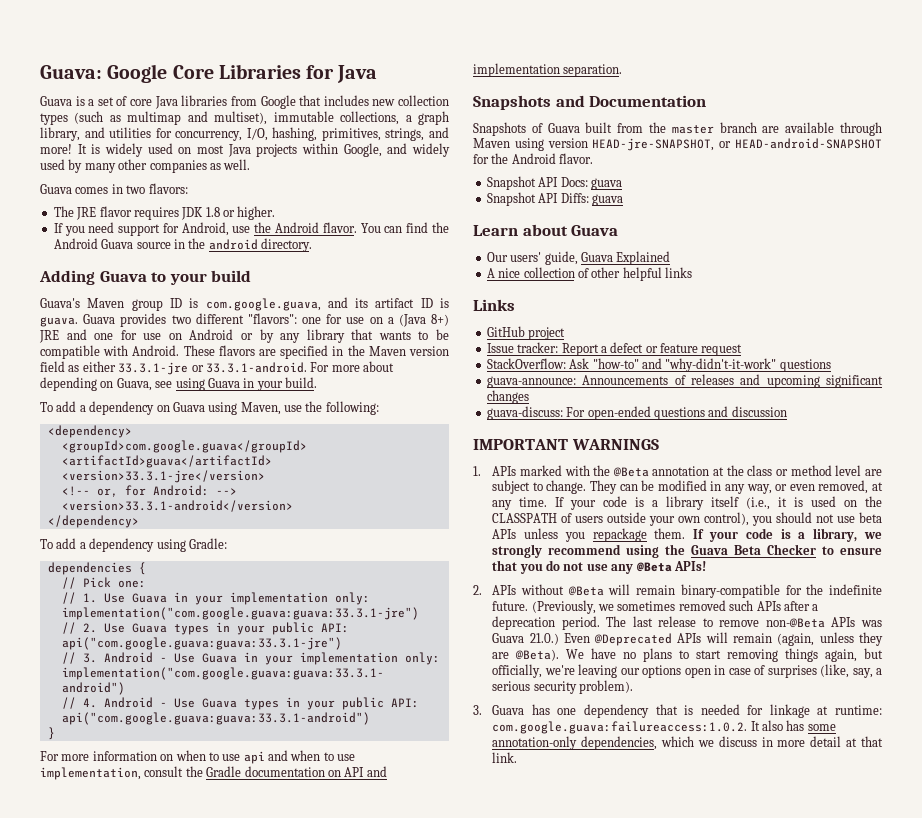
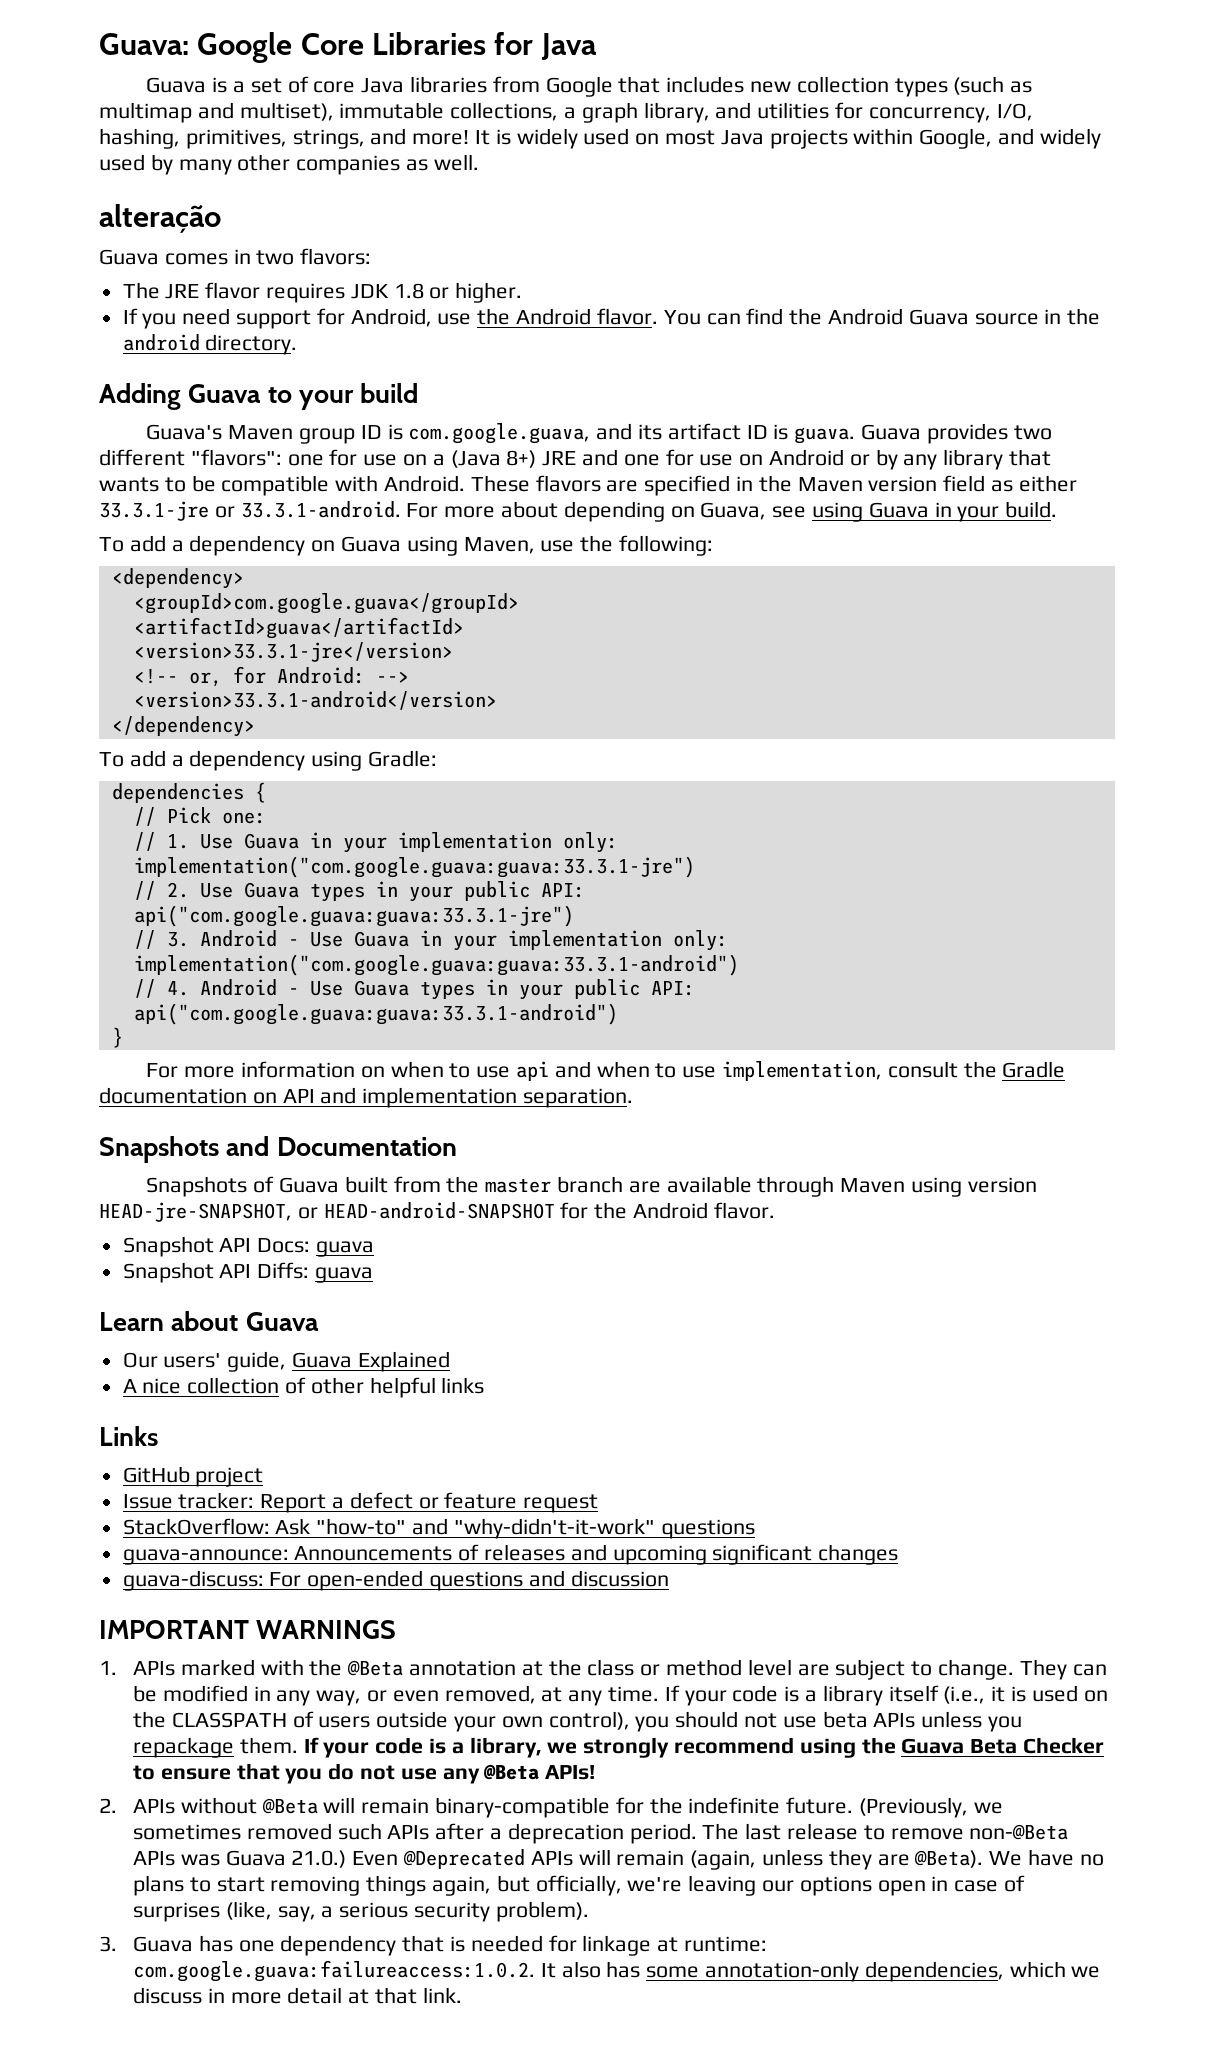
(251, 164) none -> [99,204,221,233] // alteração

